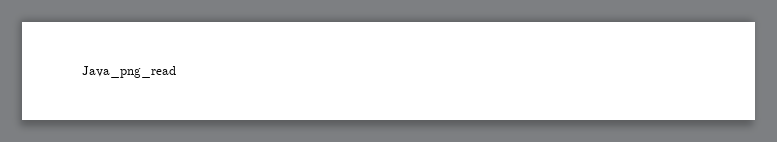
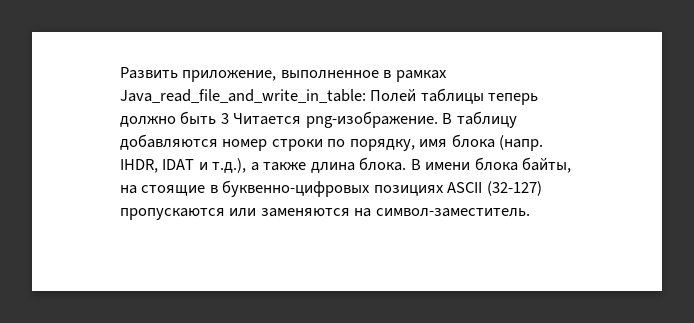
[82,66,176,78] Java_png_read -> [120,67,447,82] [120,88,539,105] [120,111,517,128] [120,134,544,151] [120,157,572,173] [120,180,542,197] [120,208,530,220] Развить приложение, выполненное в рамках Java_read_file_and_write_in_table: Полей таблицы теперь должно быть 3 Читается png-изображение. В таблицу добавляются номер строки по порядку, имя блока (напр. IHDR, IDAT и т.д.), а также длина блока. В имени блока байты, на стоящие в буквенно-цифровых позициях ASCII (32-127) пропускаются или заменяются на символ-заместитель.

